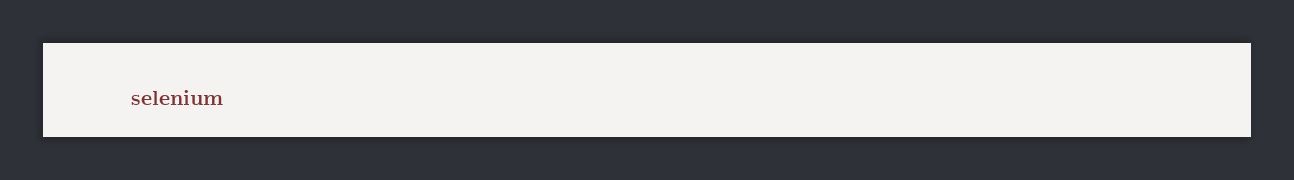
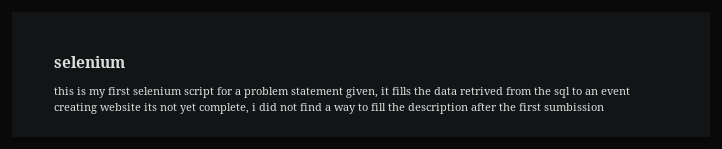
[131,90,223,105] selenium -> [54,56,125,68] [54,87,630,98] [54,103,604,114] selenium // this is my first selenium script for a problem statement given, it fills the data retrived from the sql to an event creating website its not yet complete, i did not find a way to fill the description after the first sumbission

